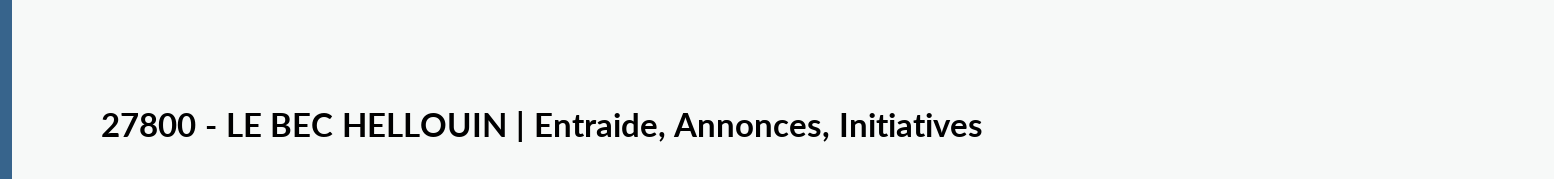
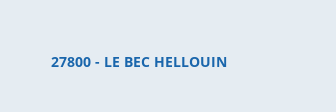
[515,111,984,142] | Entraide, Annonces, Initiatives -> (227, 62) none

